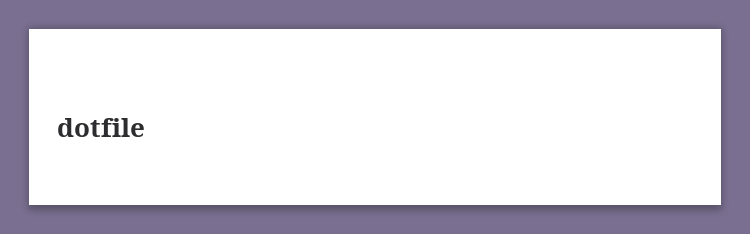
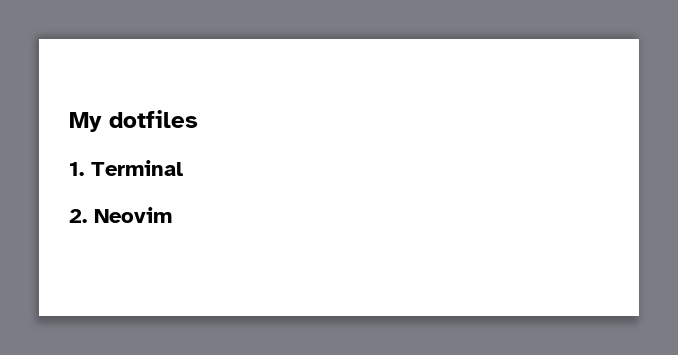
[57,118,145,137] dotfile -> [69,110,198,132] [69,160,183,176] [69,207,172,223] My dotfiles // 1. Terminal // 2. Neovim

